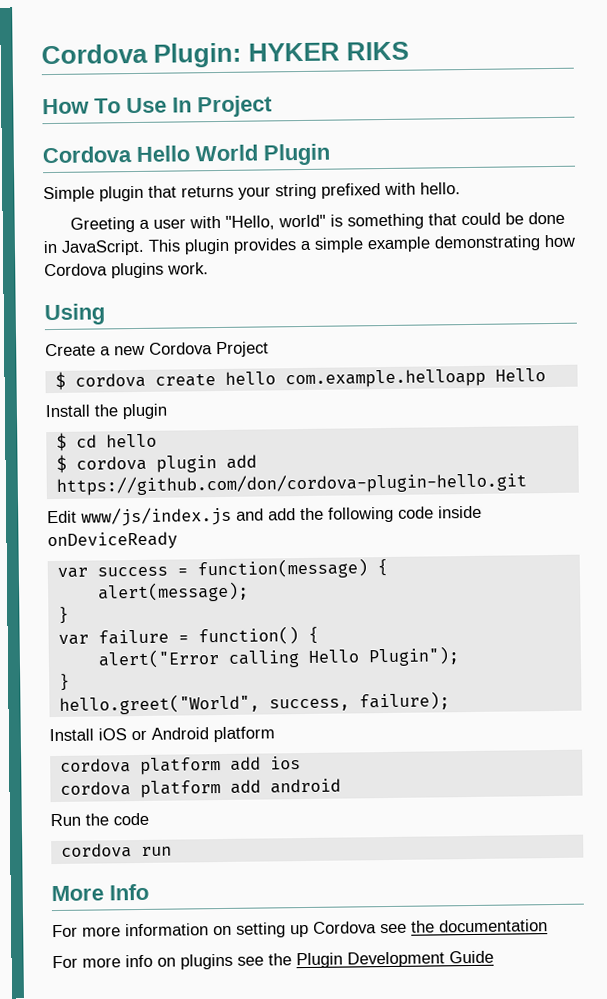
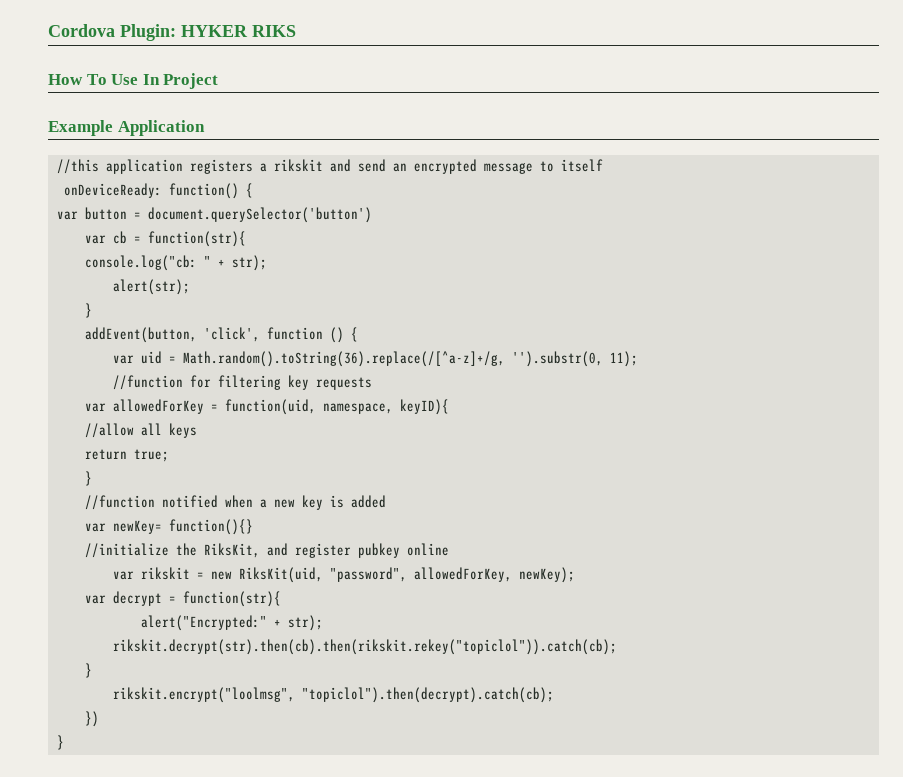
[42,143,330,166] [43,182,461,203] [70,211,566,233] [43,234,575,256] [44,262,209,279] [44,303,105,326] [45,341,269,358] [54,368,546,390] [45,403,168,420] [55,432,157,451] [55,454,257,473] [55,472,527,496] [47,505,482,527] [47,531,178,551] [56,558,388,580] [96,581,249,603] [57,606,69,624] [57,626,319,646] [97,646,460,669] [58,673,70,691] [58,691,450,715] [49,726,275,743] [59,756,301,775] [59,778,341,798] [50,812,149,827] [60,843,172,858] [51,883,149,902] [52,919,548,938] [52,950,494,970] Cordova Hello World Plugin // Simple plugin that returns your string prefixed with hello. // Greeting a user with "Hello, world" is something that could be done in JavaScript. This plugin provides a simple example demonstrating how Cordova plugins work. // Using // Create a new Cordova Project // $ cordova create hello com.example.helloapp Hello // Install the plugin // $ cd hello // $ cordova plugin add https://github.com/don/cordova-plugin-hello.git // Edit www/js/index.js and add the following code inside onDeviceReady // var success = function(message) { // alert(message); // } // var failure = function() { // alert("Error calling Hello Plugin"); // } // hello.greet("World", success, failure); // Install iOS or Android platform // cordova platform add ios // cordova platform add android // Run the code // cordova run // More Info // For more information on setting up Cordova see the documentation // For more info on plugins see the Plugin Development Guide -> [48,120,205,136] [57,159,604,174] [64,183,254,199] [57,207,373,223] [85,231,247,247] [85,255,268,271] [113,279,191,295] [85,303,93,318] [85,327,359,343] [113,351,639,367] [113,375,373,390] [85,399,450,415] [85,423,198,438] [85,449,170,462] [85,471,93,486] [85,495,387,510] [85,519,254,535] [85,543,450,558] [113,567,576,583] [85,591,282,607] [141,615,324,631] [113,639,618,655] [85,663,93,678] [113,687,555,703] [85,711,100,727] [57,735,65,750] Example Application // //this application registers a rikskit and send an encrypted message to itself // onDeviceReady: function() { // var button = document.querySelector('button') // var cb = function(str){ // console.log("cb: " + str); // alert(str); // } // addEvent(button, 'click', function () { // var uid = Math.random().toString(36).replace(/[^a-z]+/g, '').substr(0, 11); // //function for filtering key requests // var allowedForKey = function(uid, namespace, keyID){ // //allow all keys // return true; // } // //function notified when a new key is added // var newKey= function(){} // //initialize the RiksKit, and register pubkey online // var rikskit = new RiksKit(uid, "password", allowedForKey, newKey); // var decrypt = function(str){ // alert("Encrypted:" + str); // rikskit.decrypt(str).then(cb).then(rikskit.rekey("topiclol")).catch(cb); // } // rikskit.encrypt("loolmsg", "topiclol").then(decrypt).catch(cb); // }) // }

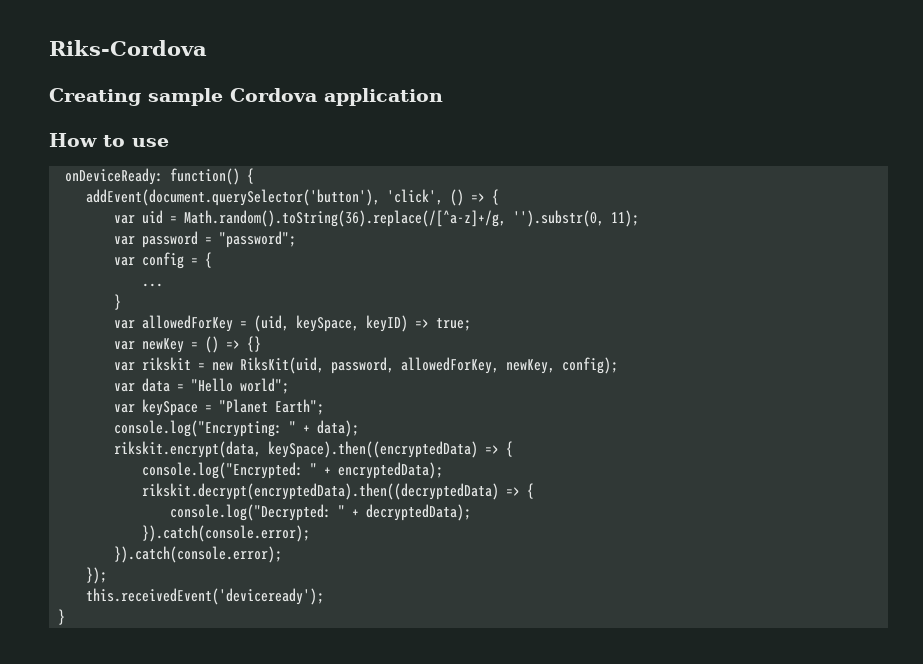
[48,24,296,41] [48,73,219,89] [48,120,205,136] [57,159,604,174] [64,183,254,199] [57,207,373,223] [85,231,247,247] [85,255,268,271] [113,279,191,295] [85,303,93,318] [85,327,345,343] Cordova Plugin: HYKER RIKS // How To Use In Project // Example Application // //this application registers a rikskit and send an encrypted message to itself // onDeviceReady: function() { // var button = document.querySelector('button') // var cb = function(str){ // console.log("cb: " + str); // alert(str); // } // addEvent(button, 'click', function () -> [49,40,207,56] [49,88,443,106] [49,133,169,147] [65,168,254,185] [86,189,485,206] Riks-Cordova // Creating sample Cordova application // How to use // onDeviceReady: function() { // addEvent(document.querySelector('button'), 'click', () =>
[113,375,373,390] [85,399,450,415] [85,423,198,438] [85,449,170,462] [85,471,93,486] [85,495,387,510] [85,519,254,535] [85,543,450,558] //function for filtering key requests // var allowedForKey = function(uid, namespace, keyID){ // //allow all keys // return true; // } // //function notified when a new key is added // var newKey= function(){} // //initialize the RiksKit, and register pubkey online -> [114,231,296,248] [114,252,212,269] [142,283,163,287] [114,294,121,310] [114,315,471,332] [114,336,261,353] var password = "password"; // var config = { // ... // } // var allowedForKey = (uid, keySpace, keyID) => true; // var newKey = () => {}
[330,567,576,583] [85,591,282,607] [141,615,324,631] [113,639,618,655] [85,663,93,678] [113,687,555,703] [85,711,100,727] "password", allowedForKey, newKey); // var decrypt = function(str){ // alert("Encrypted:" + str); // rikskit.decrypt(str).then(cb).then(rikskit.rekey("topiclol")).catch(cb); // } // rikskit.encrypt("loolmsg", "topiclol").then(decrypt).catch(cb); // }) -> [331,357,618,374] [114,378,289,394] [114,399,324,416] [114,420,359,437] [114,441,513,458] [142,462,443,479] [142,483,534,500] [170,504,471,521] [142,525,310,542] [114,546,282,563] [86,567,107,584] [86,588,324,605] password, allowedForKey, newKey, config); // var data = "Hello world"; // var keySpace = "Planet Earth"; // console.log("Encrypting: " + data); // rikskit.encrypt(data, keySpace).then((encryptedData) => { // console.log("Encrypted: " + encryptedData); // rikskit.decrypt(encryptedData).then((decryptedData) => { // console.log("Decrypted: " + decryptedData); // }).catch(console.error); // }).catch(console.error); // }); // this.receivedEvent('deviceready');

